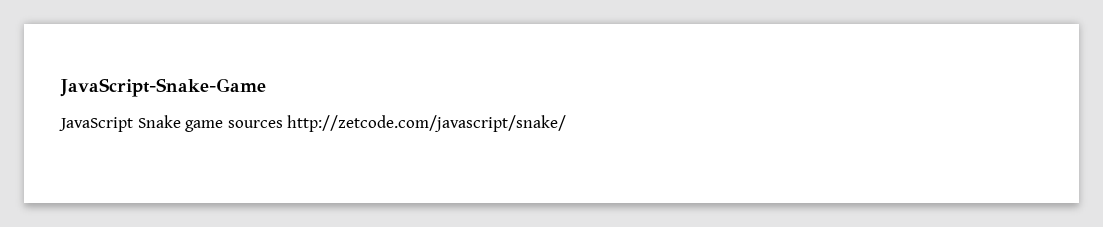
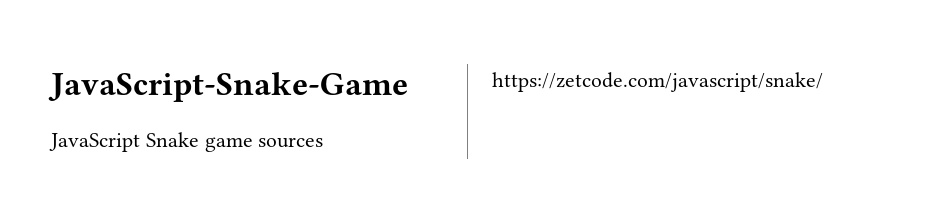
[287,115,567,132] http://zetcode.com/javascript/snake/ -> [492,72,823,92] https://zetcode.com/javascript/snake/

